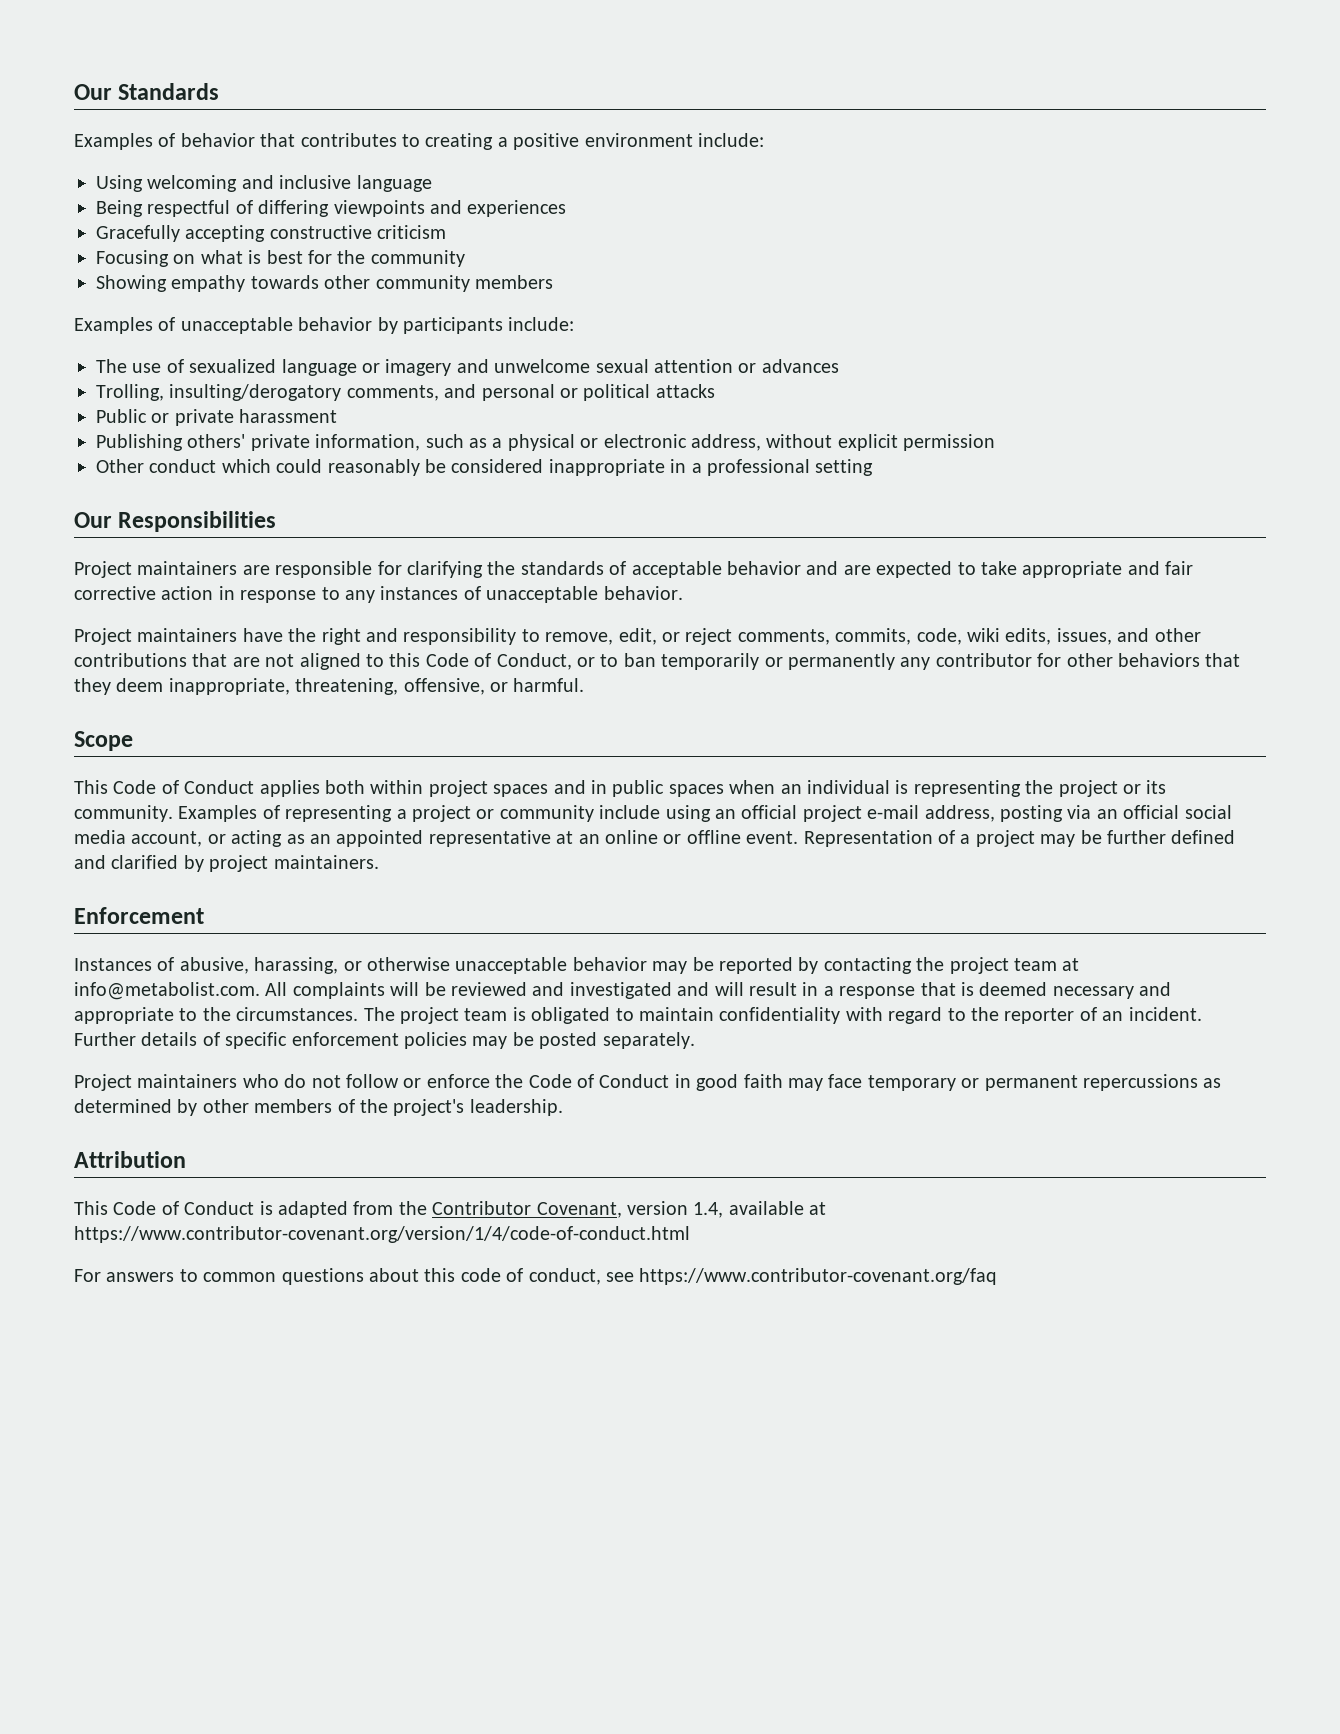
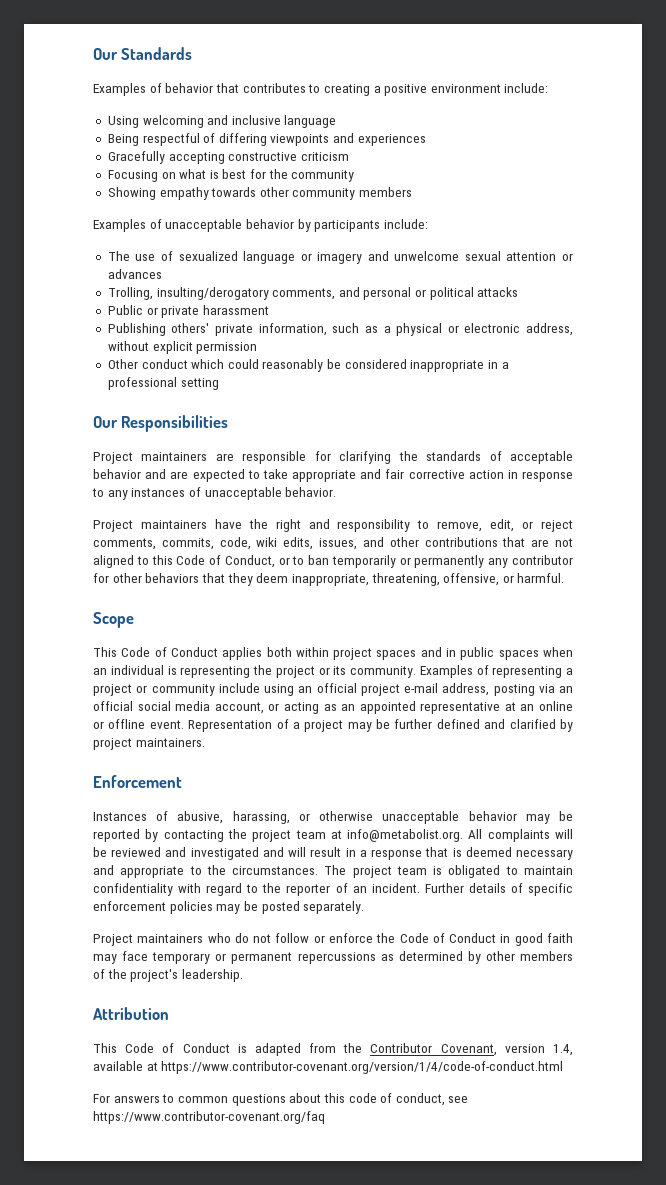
[74,982,260,1000] info@metabolist.com. -> [347,829,464,842] info@metabolist.org.

